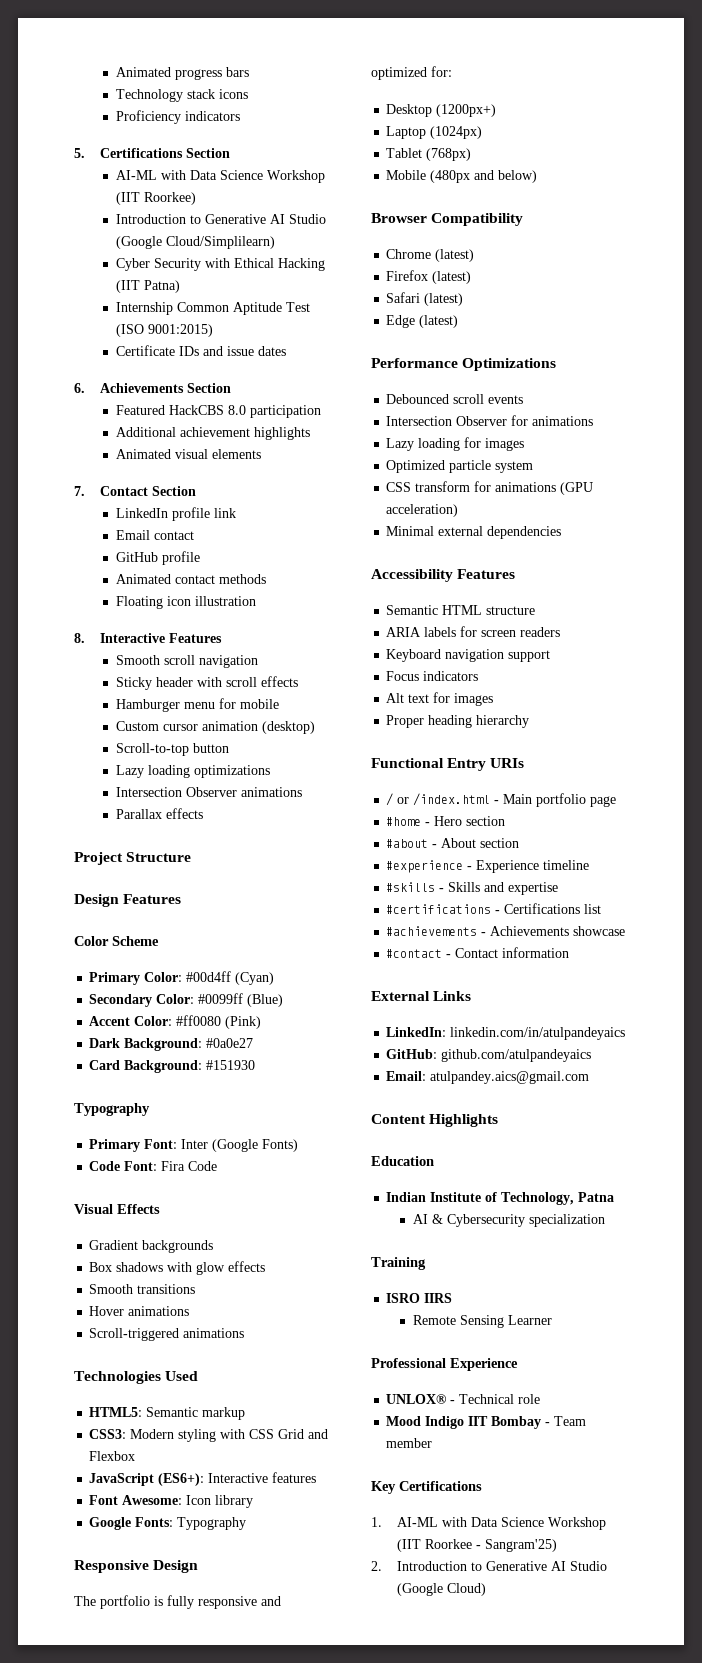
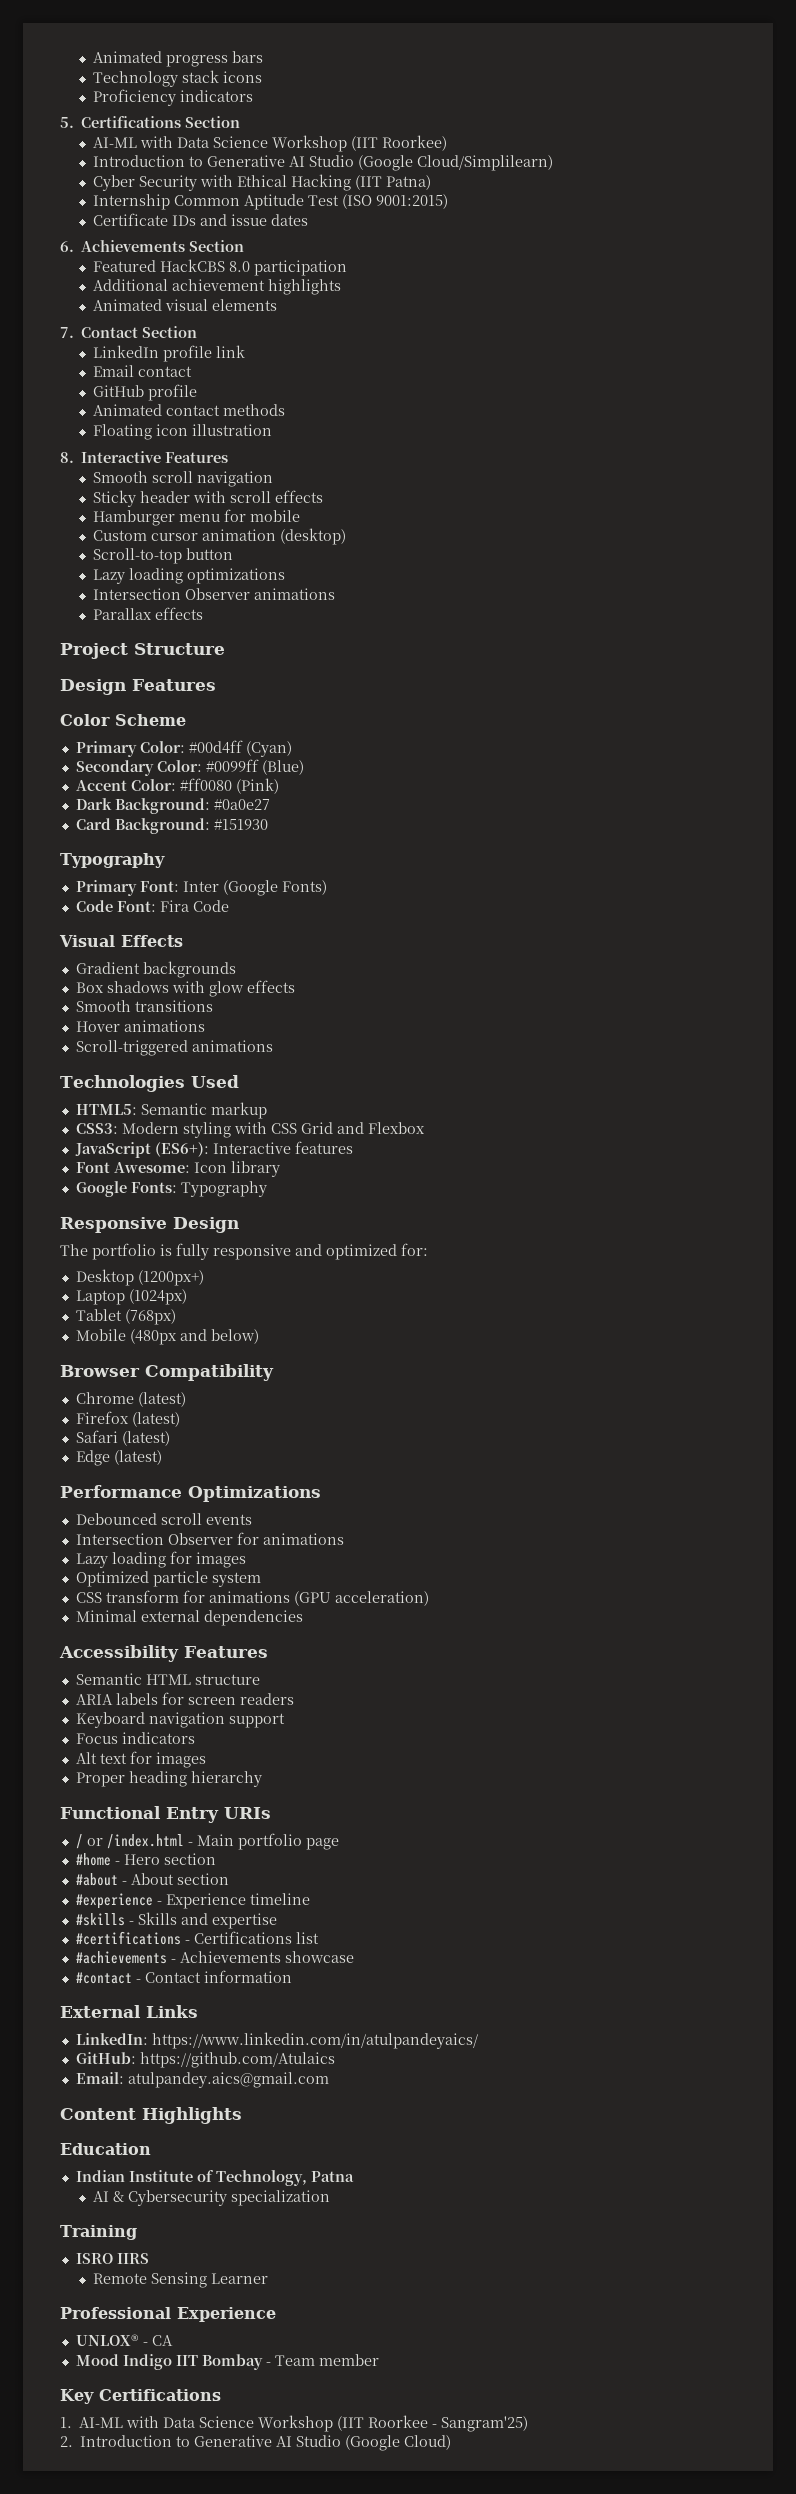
[450,1027,626,1040] linkedin.com/in/atulpandeyaics -> [151,2032,478,2049] https://www.linkedin.com/in/atulpandeyaics/
[441,1049,592,1062] github.com/atulpandeyaics -> [139,2052,335,2068] https://github.com/Atulaics
[459,1394,541,1404] Technical role -> [151,2335,173,2346] CA

